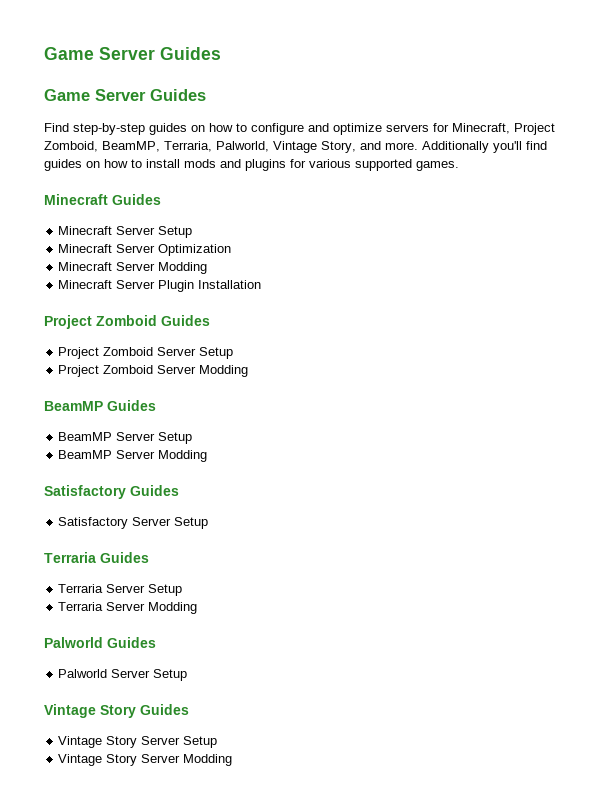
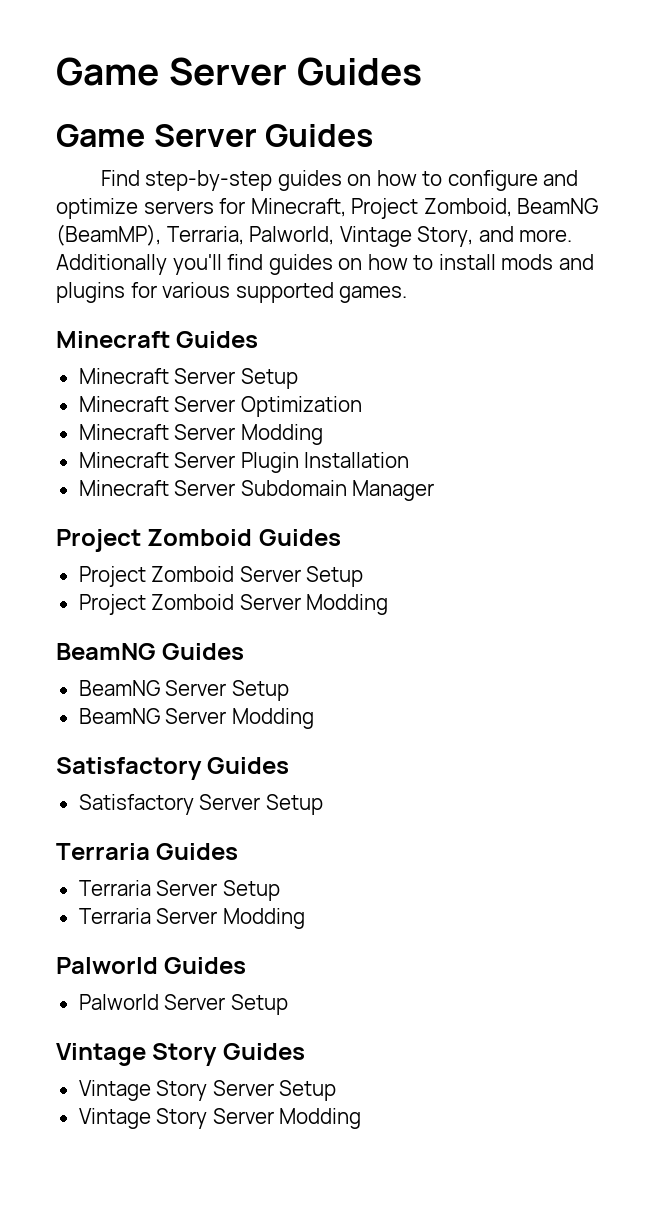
[102,141,160,152] BeamMP, -> [517,198,599,214] [56,224,161,246] BeamNG (BeamMP),
(262, 284) none -> [78,480,435,501] // Minecraft Server Subdomain Manager
[44,400,156,411] [58,432,193,444] [58,450,113,459] BeamMP Guides // BeamMP Server Setup // BeamMP -> [56,643,245,660] [78,680,289,701] [78,708,160,724] BeamNG Guides // BeamNG Server Setup // BeamNG

